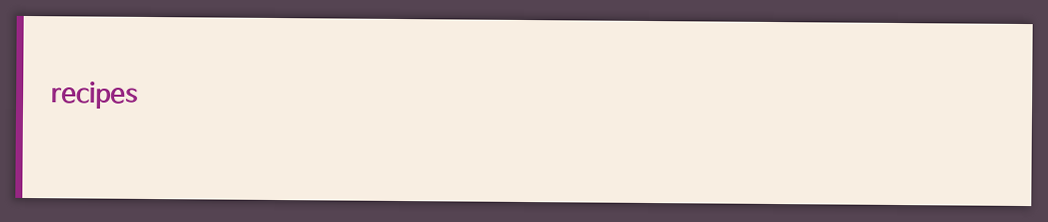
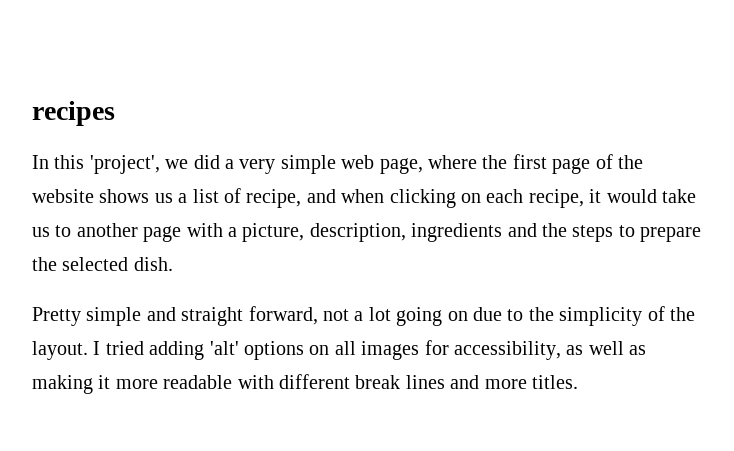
(138, 95) none -> [32,154,643,174] [32,188,696,208] [32,223,702,242] [32,257,173,271] [32,306,695,326] [32,340,647,360] [32,374,578,394] // In this 'project', we did a very simple web page, where the first page of the website shows us a list of recipe, and when clicking on each recipe, it would take us to another page with a picture, description, ingredients and the steps to prepare the selected dish. // Pretty simple and straight forward, not a lot going on due to the simplicity of the layout. I tried adding 'alt' options on all images for accessibility, as well as making it more readable with different break lines and more titles.

